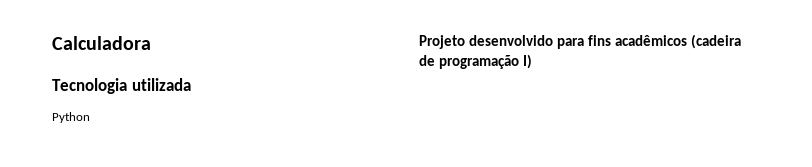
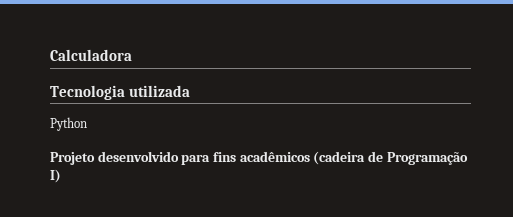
[438,55,519,69] programação -> [386,152,468,165] Programação

